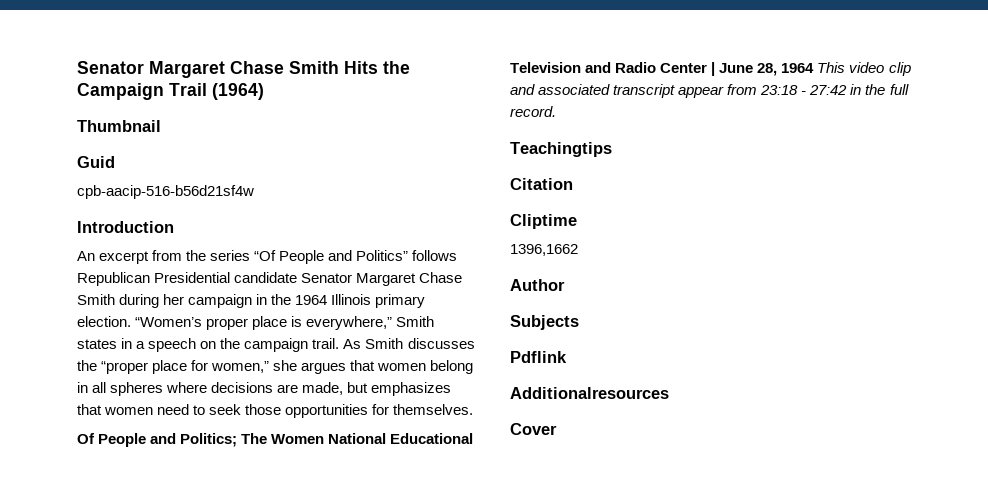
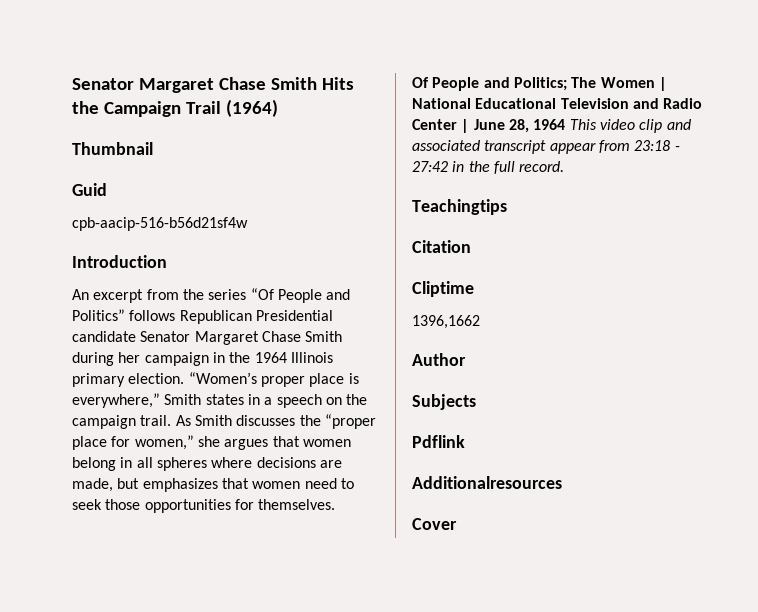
(325, 439) none -> [658,77,667,91] |

